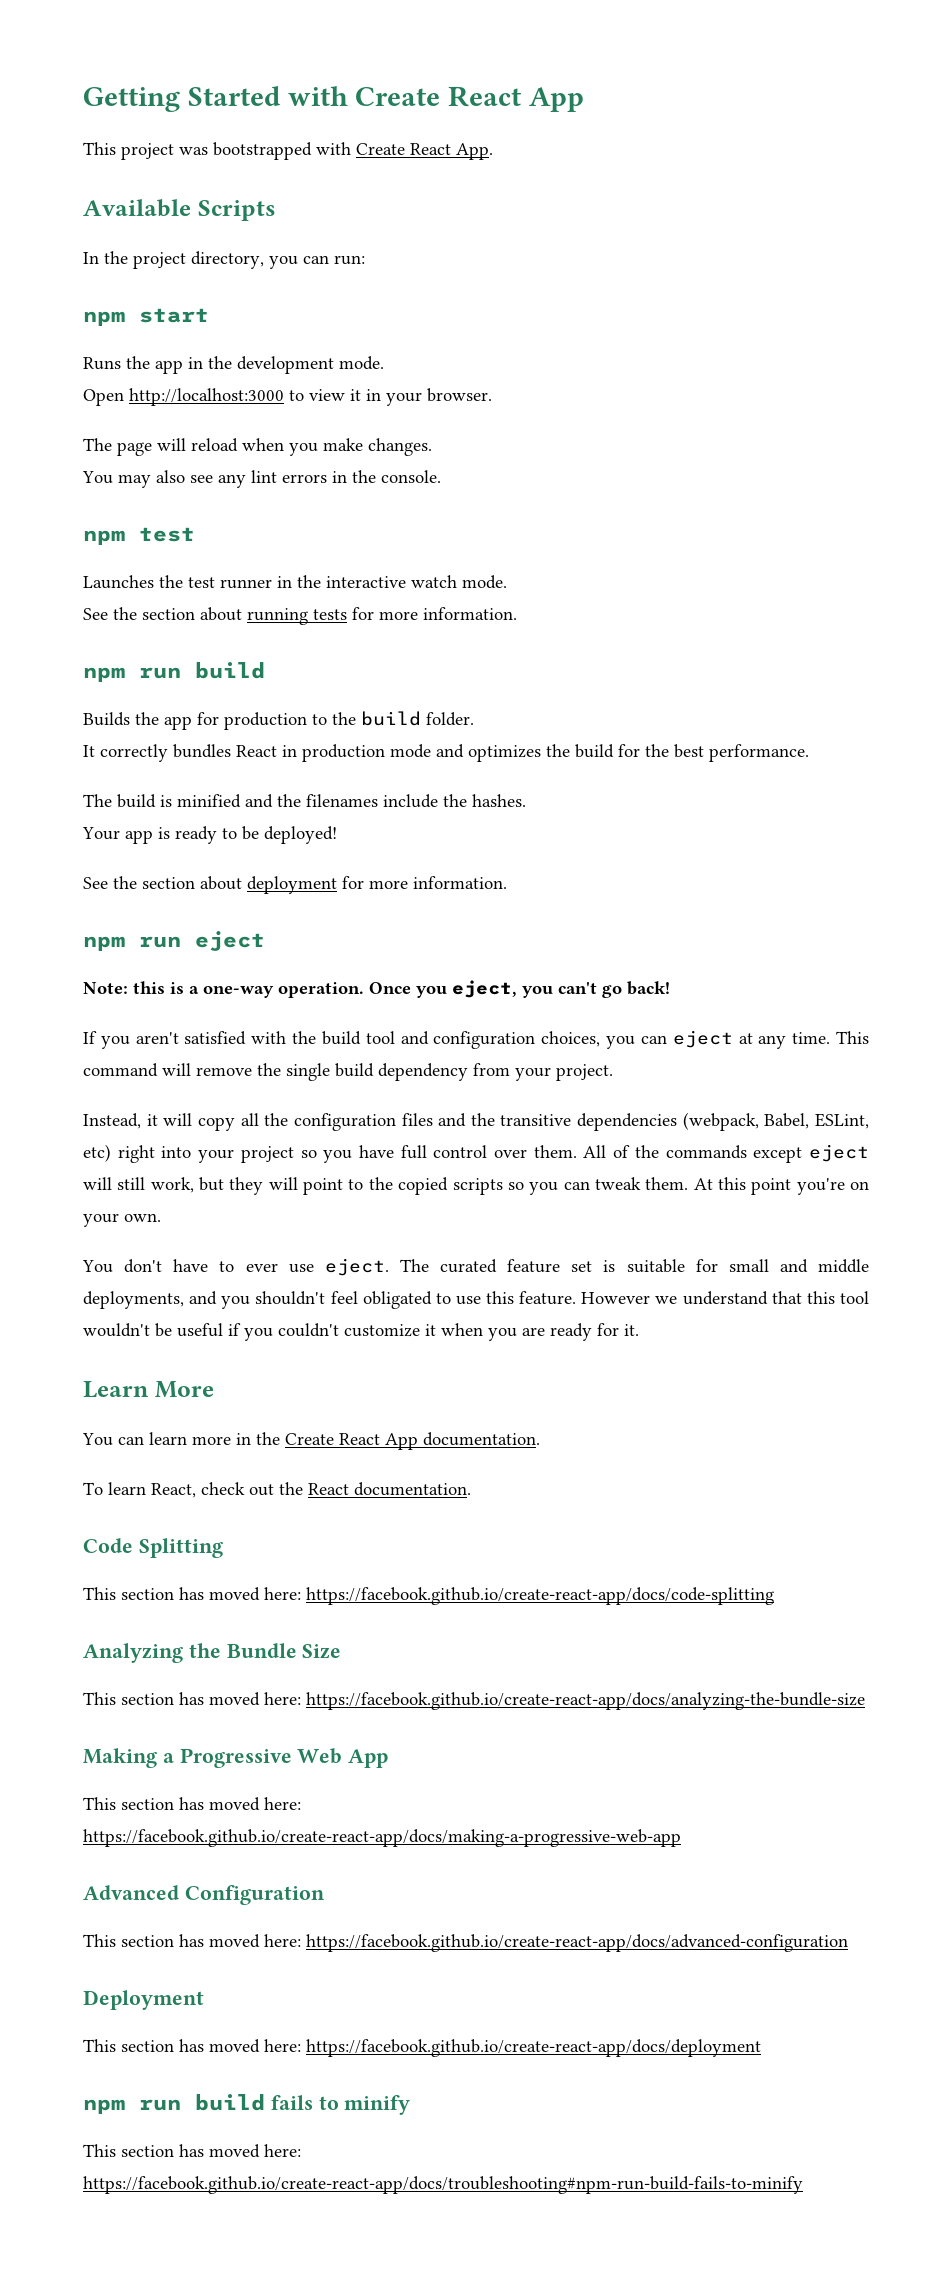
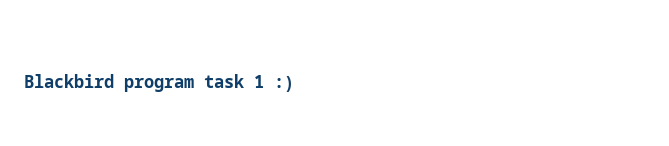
[83,86,585,112] [83,142,493,160] [83,199,276,221] [83,251,365,269] [83,308,209,326] [83,356,384,374] [83,388,492,406] [83,438,432,456] [82,470,441,488] [83,527,195,545] [83,575,507,589] [83,607,517,625] [83,662,265,682] [83,711,474,730] [83,744,809,762] [83,794,526,808] [82,826,337,844] [83,876,507,894] [83,931,265,951] [83,980,670,998] [83,1030,870,1049] [83,1063,613,1081] [83,1112,869,1131] [83,1144,870,1163] [83,1177,870,1195] [83,1213,161,1227] [82,1258,869,1276] [83,1291,869,1309] [83,1323,639,1341] [83,1381,214,1398] [82,1432,540,1450] [83,1482,471,1498] [83,1538,223,1558] [83,1587,774,1605] [83,1643,342,1663] [83,1692,865,1710] [83,1748,389,1768] [83,1797,301,1811] [83,1829,681,1847] [83,1885,325,1905] [83,1934,848,1952] [83,1990,204,2010] [83,2039,761,2057] [83,2094,411,2115] [83,2144,301,2158] [83,2176,803,2194] Getting Started with Create React App // This project was bootstrapped with Create React App. // Available Scripts // In the project directory, you can run: // npm start // Runs the app in the development mode. // Open http://localhost:3000 to view it in your browser. // The page will reload when you make changes. // You may also see any lint errors in the console. // npm test // Launches the test runner in the interactive watch mode. // See the section about running tests for more information. // npm run build // Builds the app for production to the build folder. // It correctly bundles React in production mode and optimizes the build for the best performance. // The build is minified and the filenames include the hashes. // Your app is ready to be deployed! // See the section about deployment for more information. // npm run eject // Note: this is a one-way operation. Once you eject, you can't go back! // If you aren't satisfied with the build tool and configuration choices, you can eject at any time. This command will remove the single build dependency from your project. // Instead, it will copy all the configuration files and the transitive dependencies (webpack, Babel, ESLint, etc) right into your project so you have full control over them. All of the commands except eject will still work, but they will point to the copied scripts so you can tweak them. At this point you're on your own. // You don't have to ever use eject. The curated feature set is suitable for small and middle deployments, and you shouldn't feel obligated to use this feature. However we understand that this tool wouldn't be useful if you couldn't customize it when you are ready for it. // Learn More // You can learn more in the Create React App documentation. // To learn React, check out the React documentation. // Code Splitting // This section has moved here: https://facebook.github.io/create-react-app/docs/code-splitting // Analyzing the Bundle Size // This section has moved here: https://facebook.github.io/create-react-app/docs/analyzing-the-bundle-size // Making a Progressive Web App // This section has moved here: https://facebook.github.io/create-react-app/docs/making-a-progressive-web-app // Advanced Configuration // This section has moved here: https://facebook.github.io/create-react-app/docs/advanced-configuration // Deployment // This section has moved here: https://facebook.github.io/create-react-app/docs/deployment // npm run build fails to minify // This section has moved here: https://facebook.github.io/create-react-app/docs/troubleshooting#npm-run-build-fails-to-minify -> [24,74,294,92] Blackbird program task 1 :)

